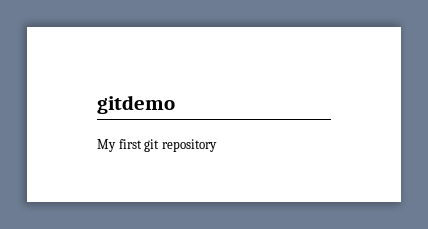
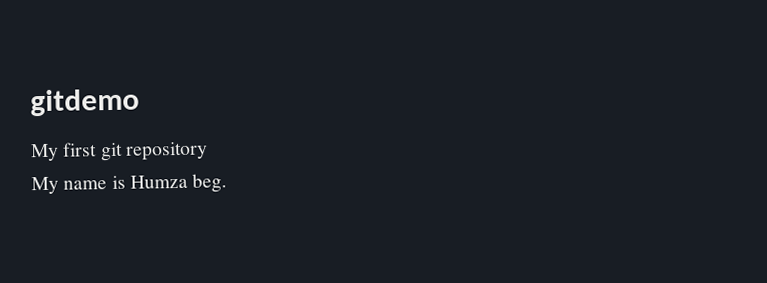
(217, 145) none -> [31,173,228,195] // My name is Humza beg.

